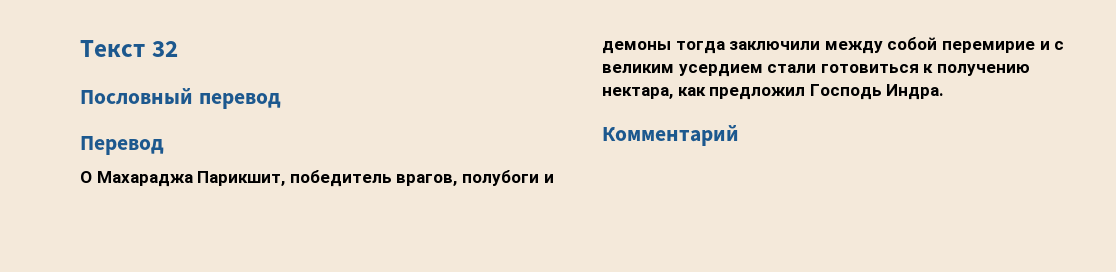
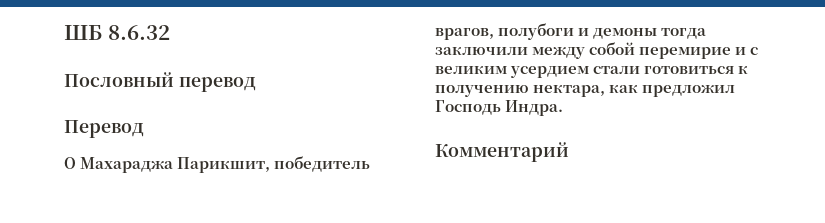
[80,40,178,57] Текст 32 -> [64,25,170,40] ШБ 8.6.32

